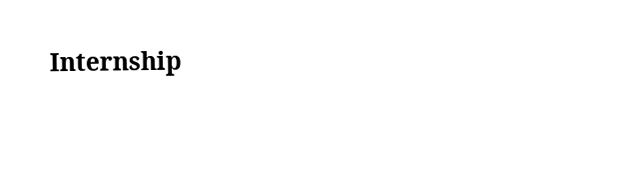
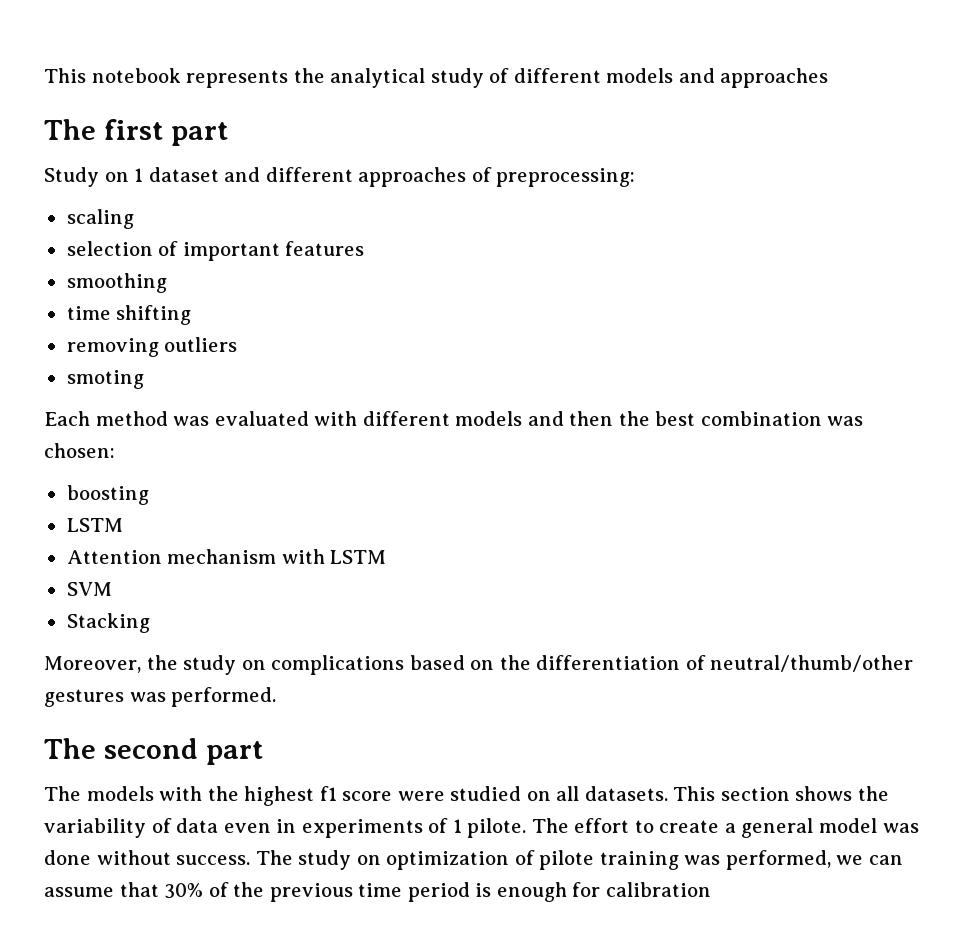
[49,50,182,78] Internship -> [44,68,829,88] [44,119,228,146] [44,167,636,187] [66,209,134,229] [66,241,365,261] [66,273,167,293] [66,305,192,325] [66,337,238,357] [66,370,144,389] [44,411,864,426] [44,443,115,458] [66,485,149,505] [66,518,123,532] [66,549,387,564] [66,582,112,596] [66,613,150,633] [44,655,914,675] [44,687,277,707] [44,738,263,765] [44,786,890,806] [44,818,919,838] [44,850,903,870] [44,882,711,902] This notebook represents the analytical study of different models and approaches // The first part // Study on 1 dataset and different approaches of preprocessing: // scaling // selection of important features // smoothing // time shifting // removing outliers // smoting // Each method was evaluated with different models and then the best combination was chosen: // boosting // LSTM // Attention mechanism with LSTM // SVM // Stacking // Moreover, the study on complications based on the differentiation of neutral/thumb/other gestures was performed. // The second part // The models with the highest f1 score were studied on all datasets. This section shows the variability of data even in experiments of 1 pilote. The effort to create a general model was done without success. The study on optimization of pilote training was performed, we can assume that 30% of the previous time period is enough for calibration

